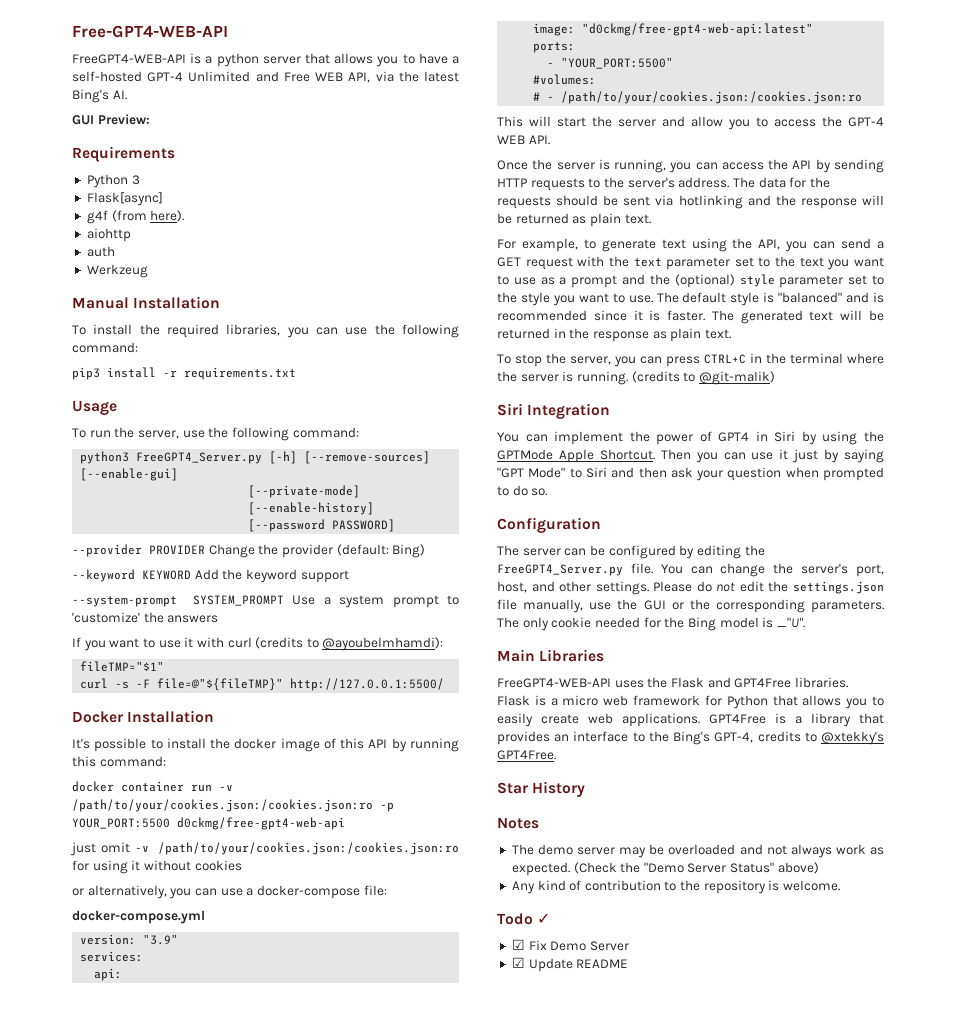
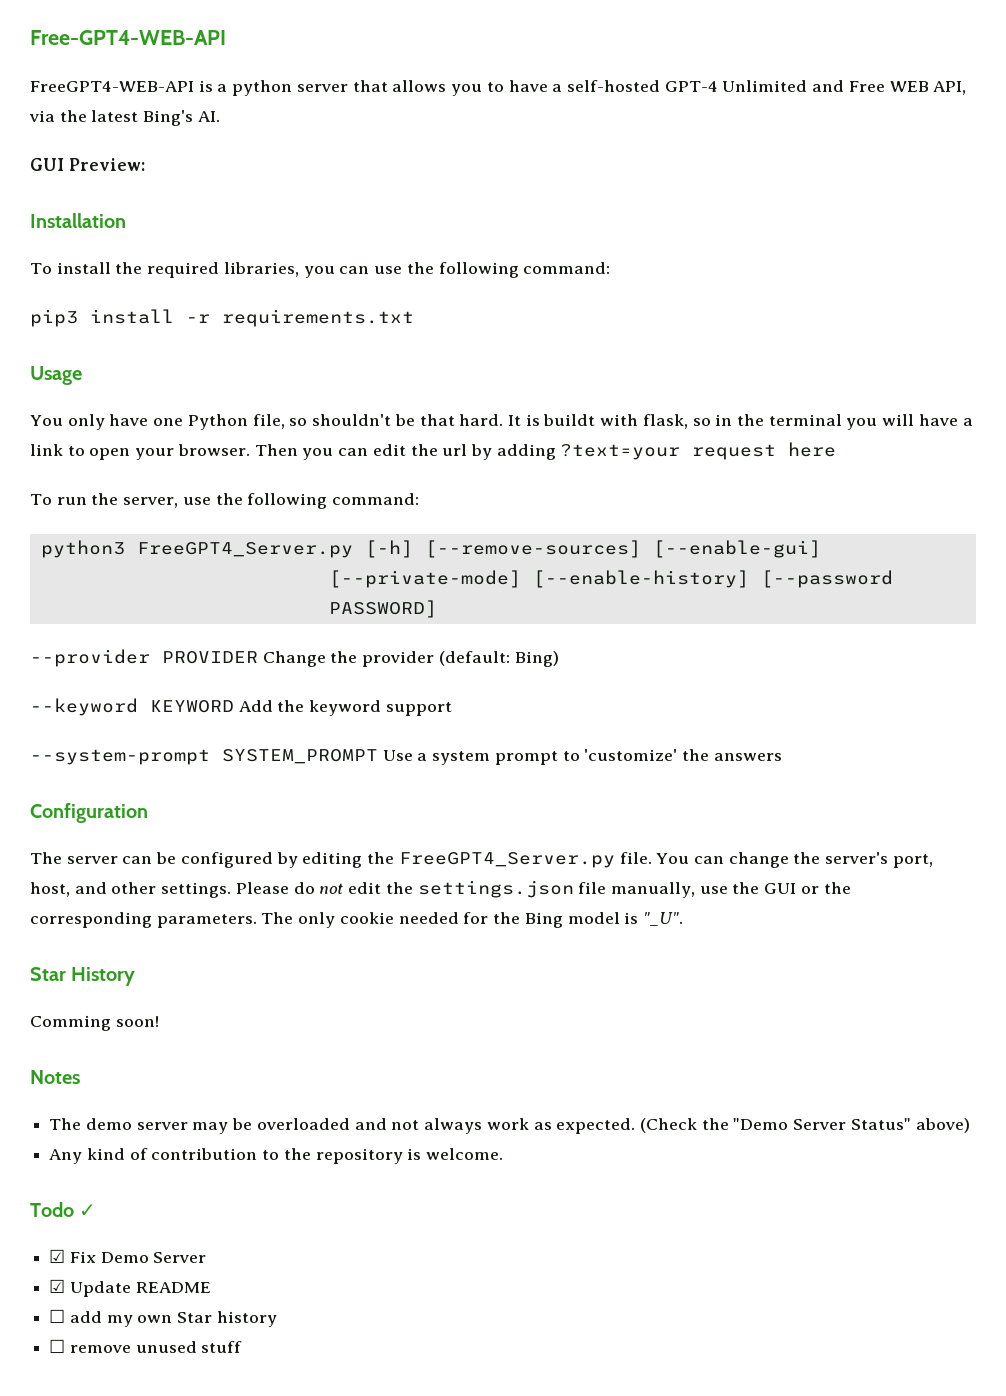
[72,146,175,162] [86,174,140,188] [86,192,163,206] [86,210,185,224] [86,228,131,242] [86,246,115,257] [86,264,148,278] [72,297,129,309] Requirements // Python 3 // Flask[async] // g4f (from here). // aiohttp // auth // Werkzeug // Manual -> (145, 164) none
(117, 407) none -> [30,414,973,430] [30,442,837,460] // You only have one Python file, so shouldn't be that hard. It is buildt with flask, so in the terminal you will have a link to open your browser. Then you can edit the url by adding ?text=your request here
[72,637,444,651] [80,661,165,672] [80,678,445,691] [72,710,215,723] [72,738,459,752] [72,756,166,767] [72,781,233,792] [72,799,394,812] [72,817,345,830] [70,842,459,856] [72,860,242,874] [72,885,387,899] [72,910,205,924] [80,934,179,945] [80,951,144,962] [94,968,123,981] [533,23,814,36] [533,42,576,53] [547,57,674,69] [533,74,597,85] [533,91,863,104] [497,116,884,130] [497,135,550,145] [497,159,884,173] [497,177,830,191] [497,195,884,209] [497,213,651,227] [497,238,884,252] [497,256,884,270] [497,274,884,288] [497,292,884,306] [497,310,884,324] [497,328,731,342] [497,353,884,367] [497,371,775,385] [497,403,611,419] [497,431,884,445] [497,449,884,463] [497,467,884,481] [497,485,548,496] // If you want to use it with curl (credits to @ayoubelmhamdi): // fileTMP="$1" // curl -s -F file=@"${fileTMP}" http://127.0.0.1:5500/ // Docker Installation // It's possible to install the docker image of this API by running this command: // docker container run -v /path/to/your/cookies.json:/cookies.json:ro -p YOUR_PORT:5500 d0ckmg/free-gpt4-web-api // just omit -v /path/to/your/cookies.json:/cookies.json:ro for using it without cookies // or alternatively, you can use a docker-compose file: // docker-compose.yml // version: "3.9" // services: // api: // image: "d0ckmg/free-gpt4-web-api:latest" // ports: // - "YOUR_PORT:5500" // #volumes: // # - /path/to/your/cookies.json:/cookies.json:ro // This will start the server and allow you to access the GPT-4 WEB API. // Once the server is running, you can access the API by sending HTTP requests to the server's address. The data for the requests should be sent via hotlinking and the response will be returned as plain text. // For example, to generate text using the API, you can send a GET request with the text parameter set to the text you want to use as a prompt and the (optional) style parameter set to the style you want to use. The default style is "balanced" and is recommended since it is faster. The generated text will be returned in the response as plain text. // To stop the server, you can press CTRL+C in the terminal where the server is running. (credits to @git-malik) // Siri Integration // You can implement the power of GPT4 in Siri by using the GPTMode Apple Shortcut. Then you can use it just by saying "GPT Mode" to Siri and then ask your question when prompted to do so. -> (782, 757) none
[776,617,805,628] [497,649,605,662] [497,677,848,688] [497,695,884,709] [497,713,884,727] [497,731,884,745] [497,750,556,760] _"U". // Main Libraries // FreeGPT4-WEB-API uses the Flask and GPT4Free libraries. Flask is a micro web framework for Python that allows you to easily create web applications. GPT4Free is a library that provides an interface to the Bing's GPT-4, credits to @xtekky's GPT4Free. -> [642,912,683,926] "_U".
(586, 789) none -> [30,1015,159,1031] // Comming soon!
(629, 963) none -> [49,1309,277,1327] [49,1339,243,1353] // ☐ add my own Star history // ☐ remove unused stuff

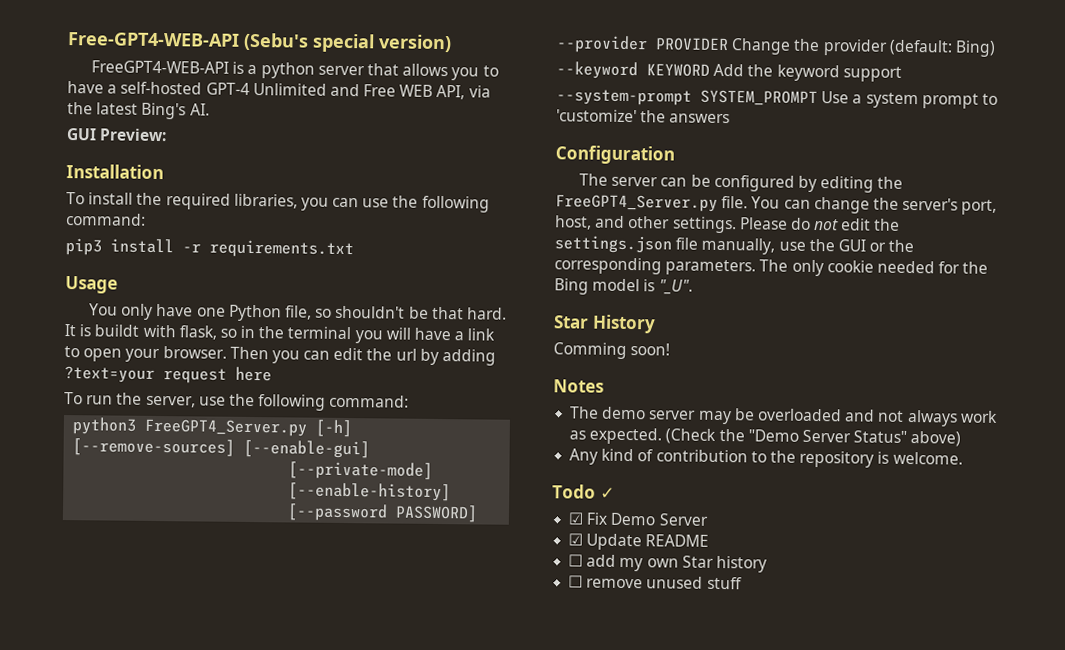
(226, 37) none -> [243,32,452,53] (Sebu's special version)

